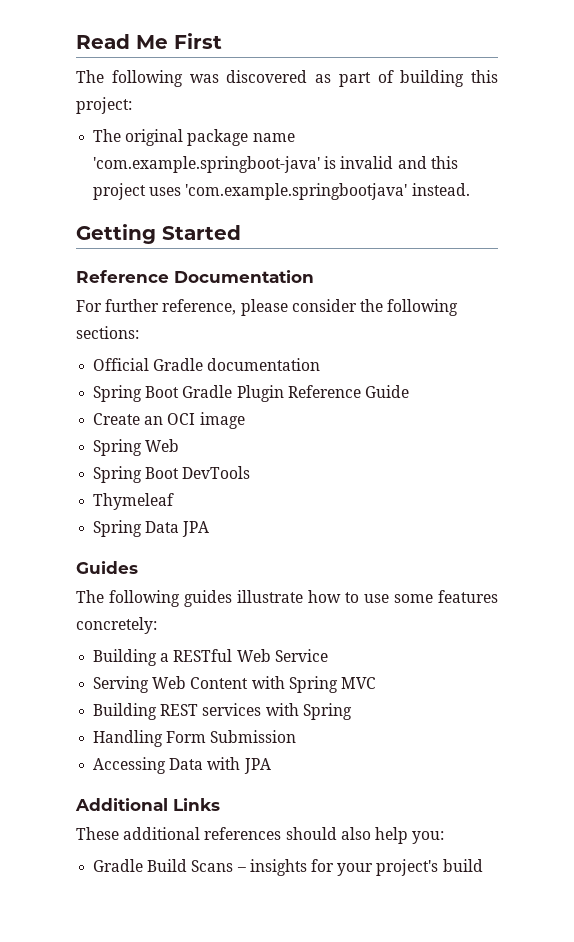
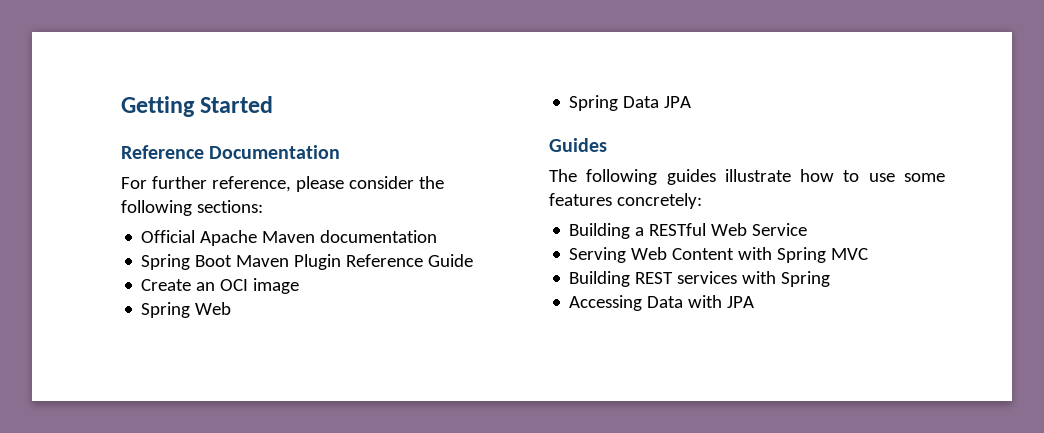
[76,33,222,49] [76,70,498,87] [76,97,132,114] [93,129,295,146] [93,156,458,173] [93,183,470,200] Read Me First // The following was discovered as part of building this project: // The original package name 'com.example.springboot-java' is invalid and this project uses 'com.example.springbootjava' instead. // -> (121, 106) none
[153,358,204,371] Gradle -> [200,230,316,246] Apache Maven
[182,385,233,398] Gradle -> [236,255,290,267] Maven
[93,466,251,483] [93,493,175,510] // Spring Boot DevTools // Thymeleaf -> (232, 308) none
[93,730,297,747] // Handling Form Submission -> (831, 279) none
[75,798,220,811] [76,827,445,844] [93,859,483,876] // Additional Links // These additional references should also help you: // Gradle Build Scans – insights for your project's build -> (755, 302) none

